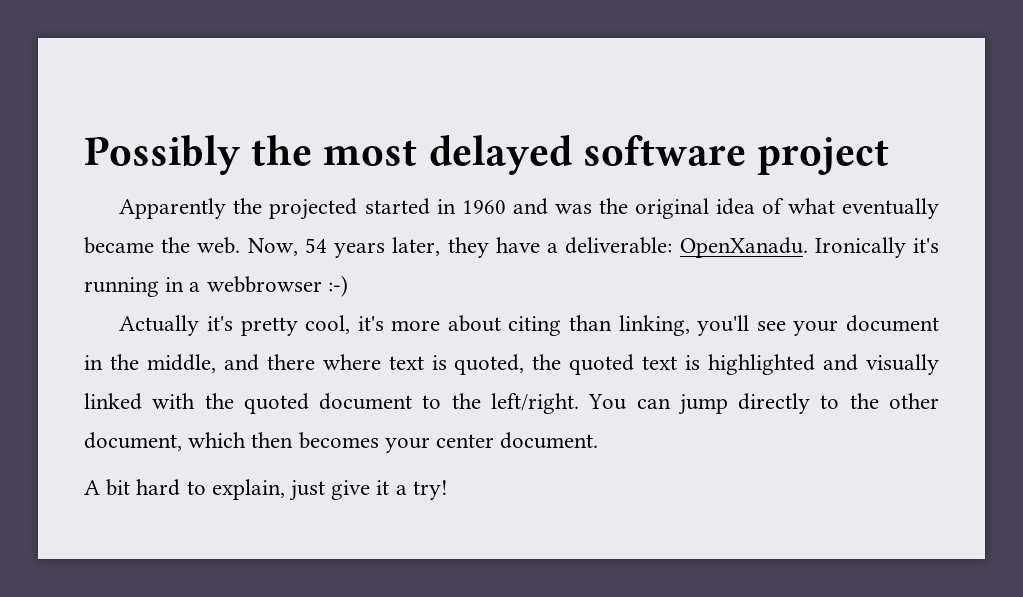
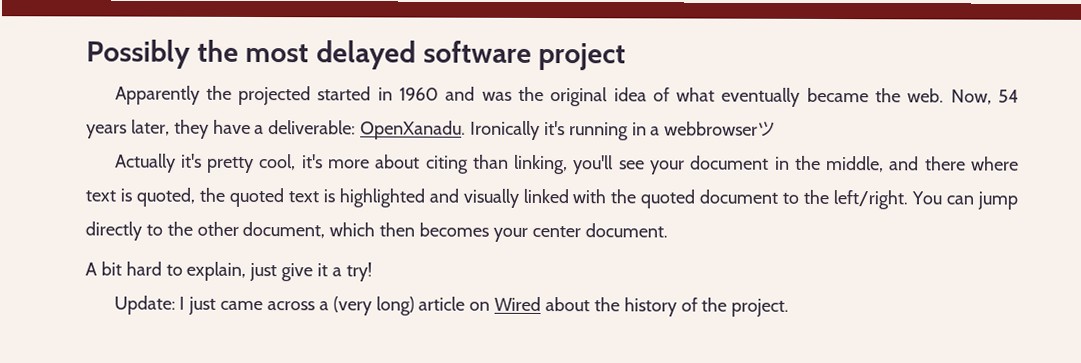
[327,275,348,297] :-) -> [757,121,777,137] ツ
(448, 490) none -> [113,295,790,317] // Update: I just came across a (very long) article on Wired about the history of the project.

